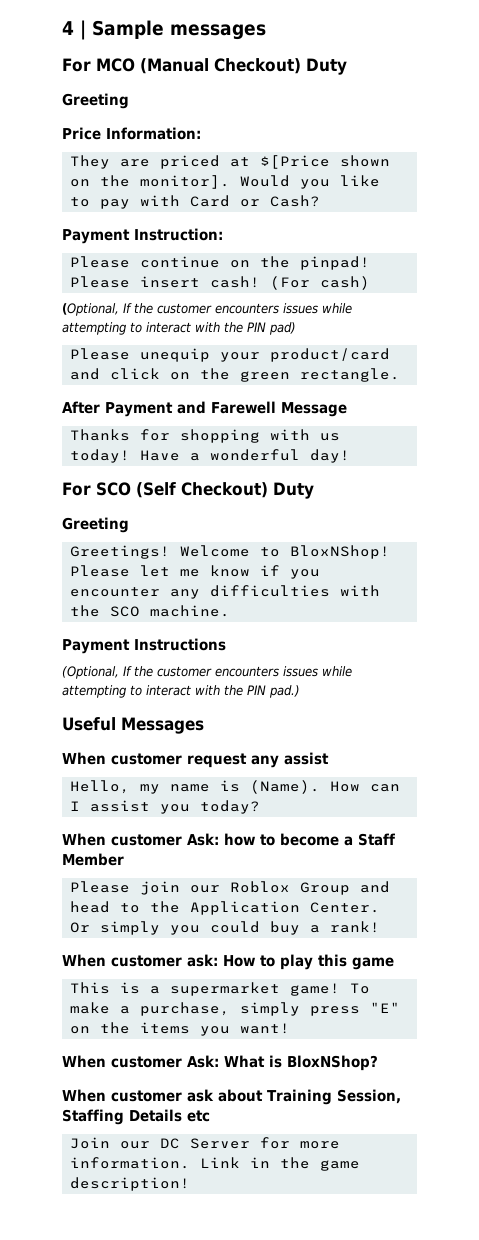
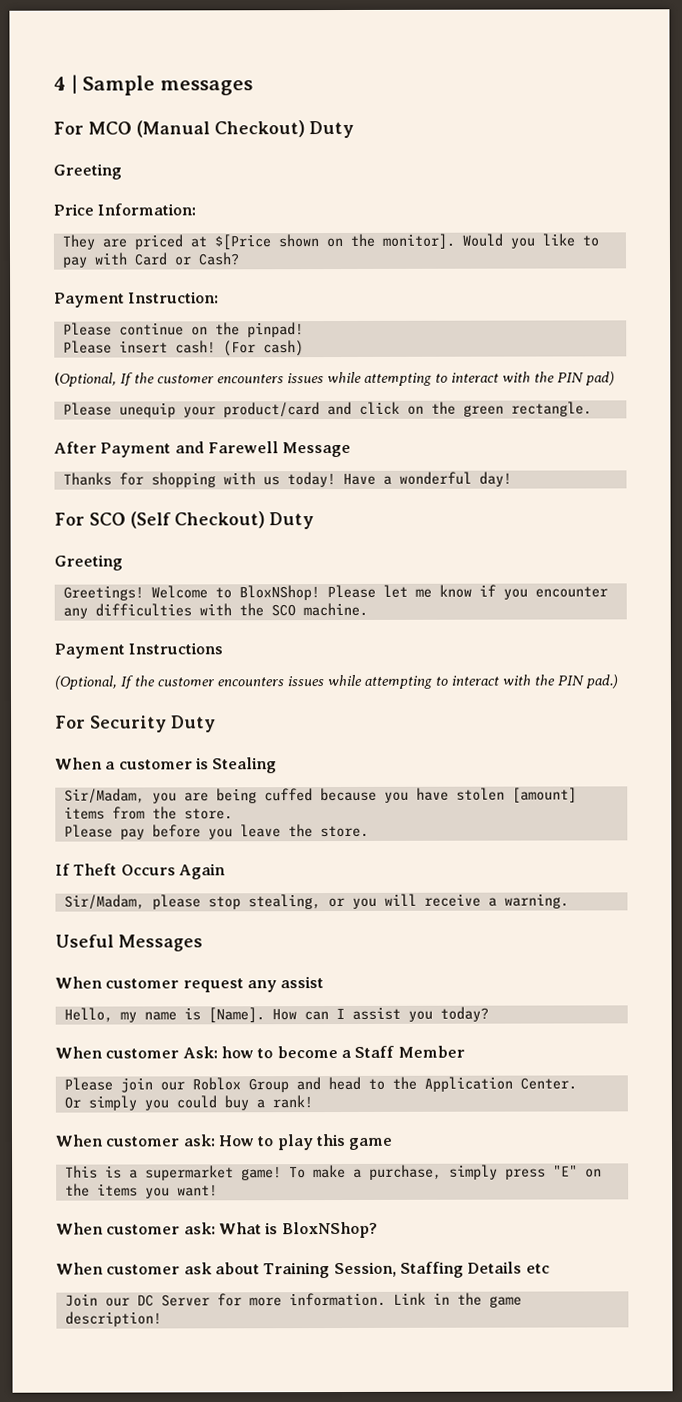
(300, 691) none -> [55,715,216,733] [55,757,278,774] [63,787,577,804] [63,806,233,820] [63,824,369,840] [55,863,226,880] [63,893,569,910] // For Security Duty // When a customer is Stealing // Sir/Madam, you are being cuffed because you have stolen [amount] items from the store. // Please pay before you leave the store. // If Theft Occurs Again // Sir/Madam, please stop stealing, or you will receive a warning.
[249,780,320,794] (Name). -> [207,1007,265,1023] [Name].
[187,1055,219,1068] Ask: -> [183,1222,216,1235] ask:

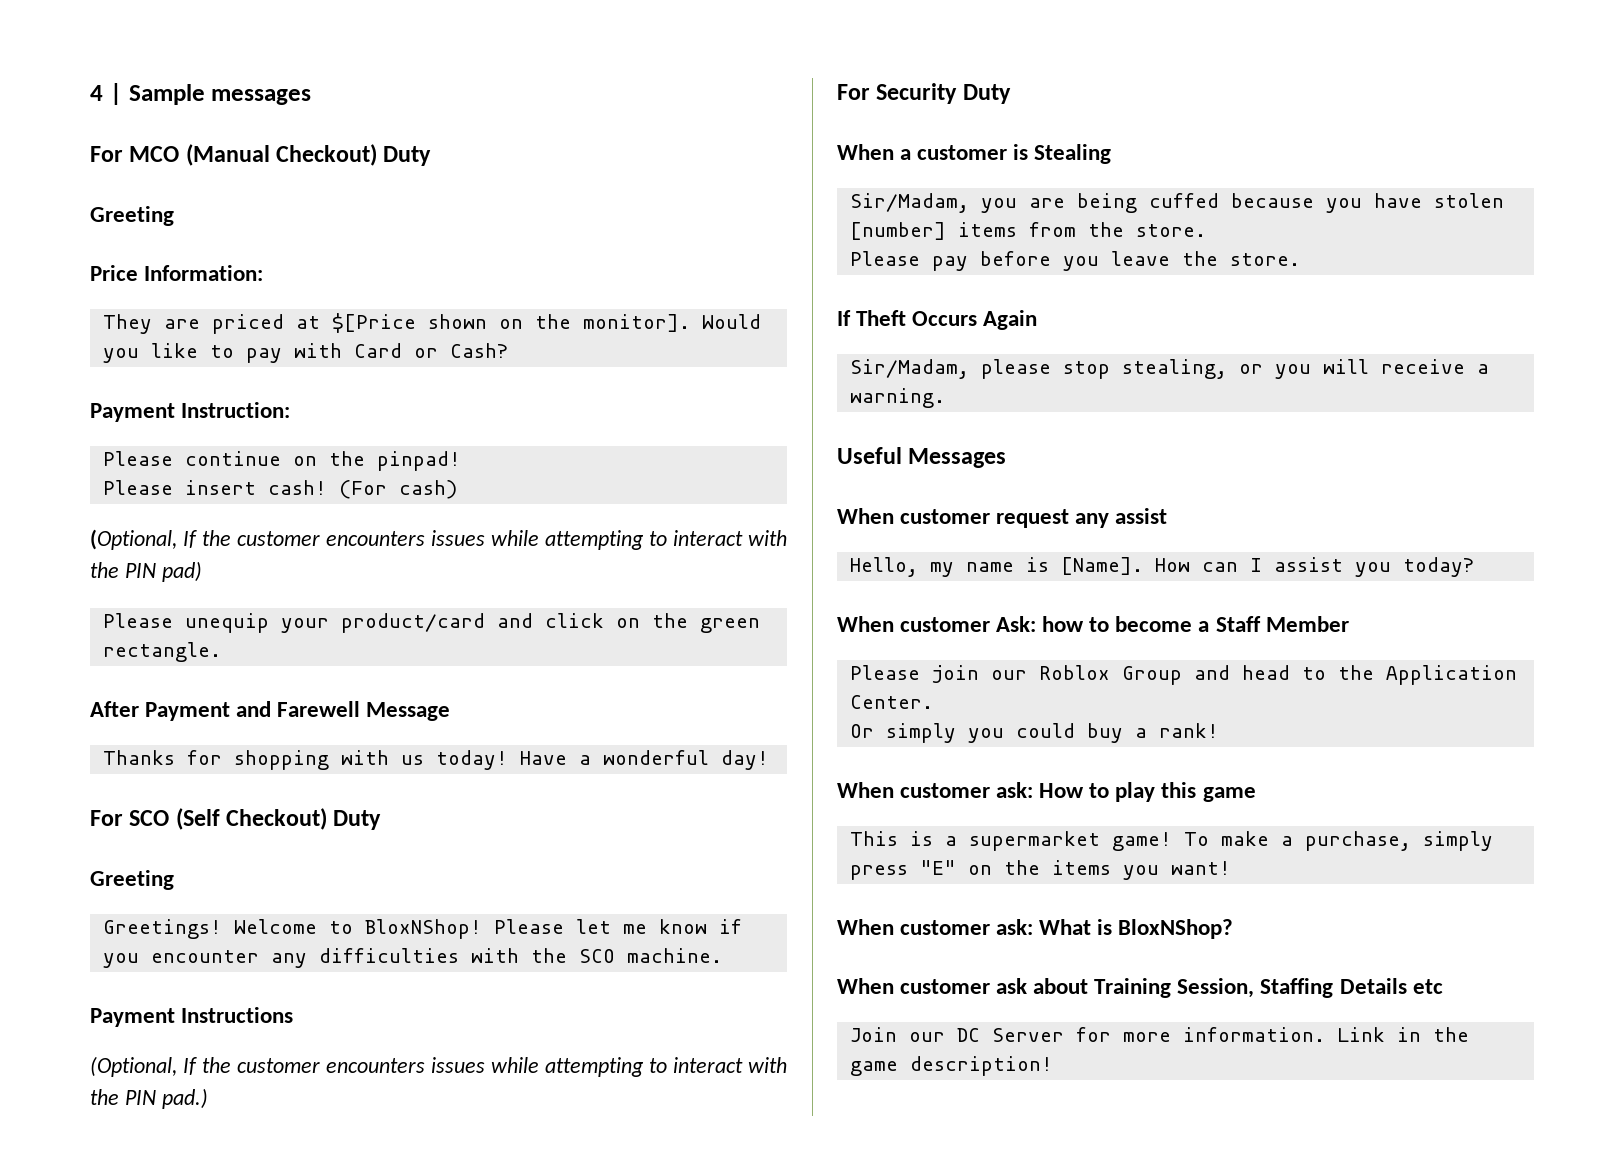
[511,787,577,803] [amount] -> [849,222,946,240] [number]

